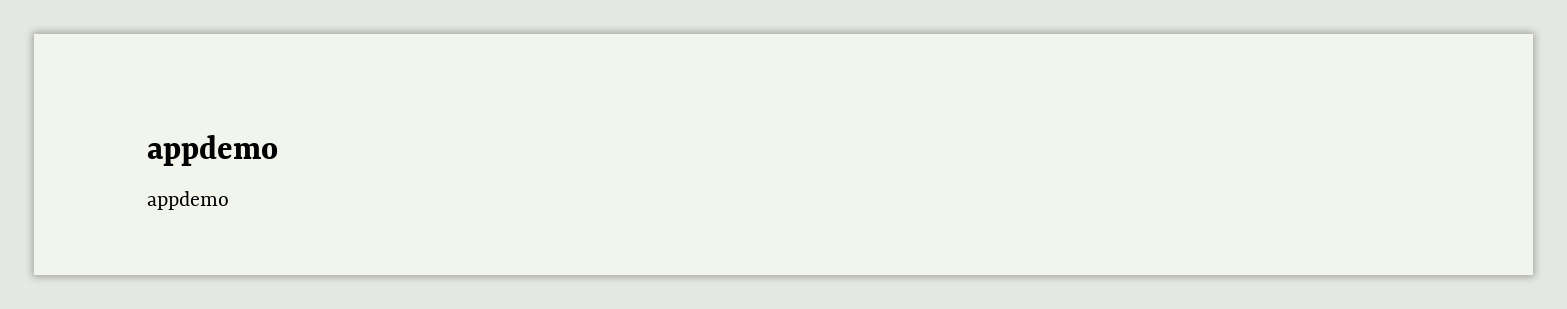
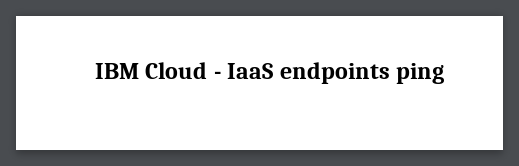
[147,135,278,166] [147,191,229,210] appdemo // appdemo -> [95,62,445,84] IBM Cloud - IaaS endpoints ping

